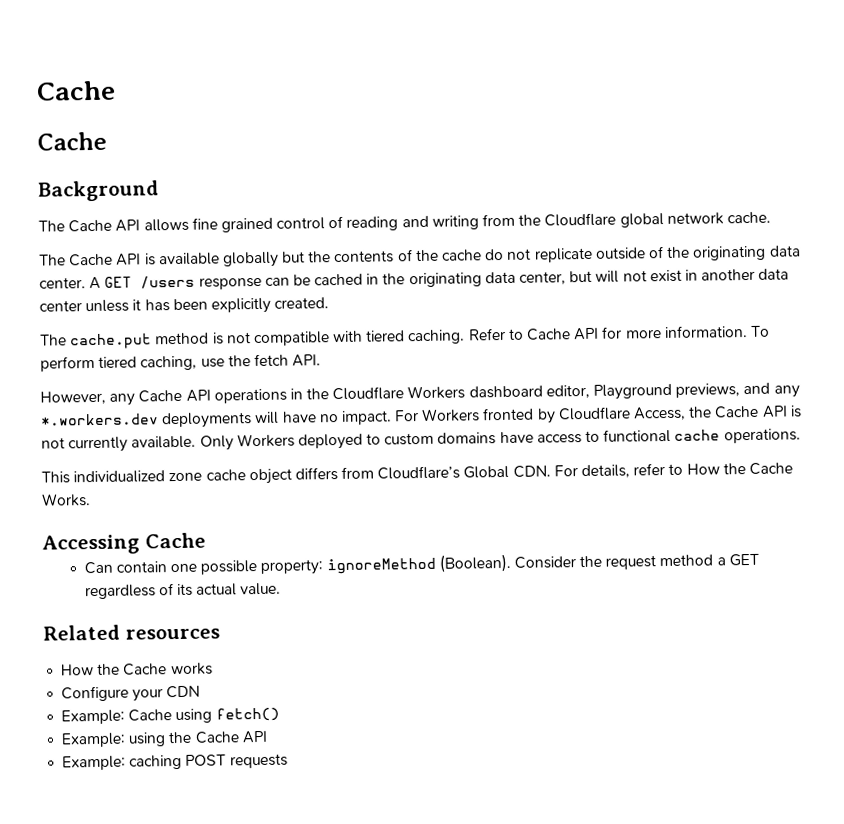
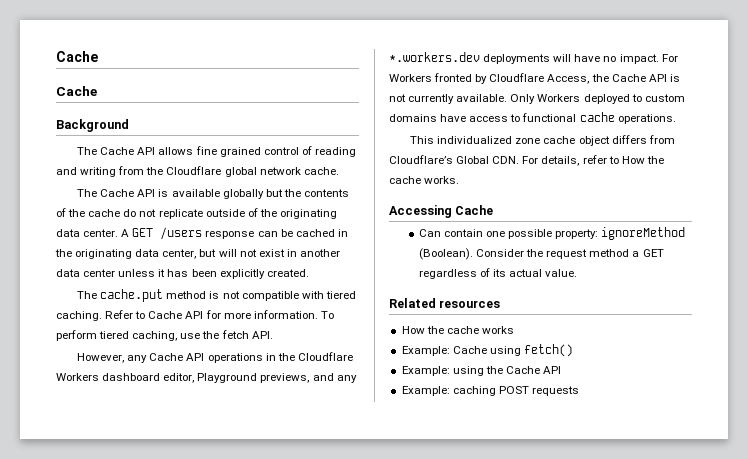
[748,462,793,476] [41,493,91,507] Cache Works. -> [389,176,460,184] cache works.
[123,663,168,676] Cache -> [446,326,479,334] cache
[61,685,201,702] // Configure your CDN -> (514, 330) none

